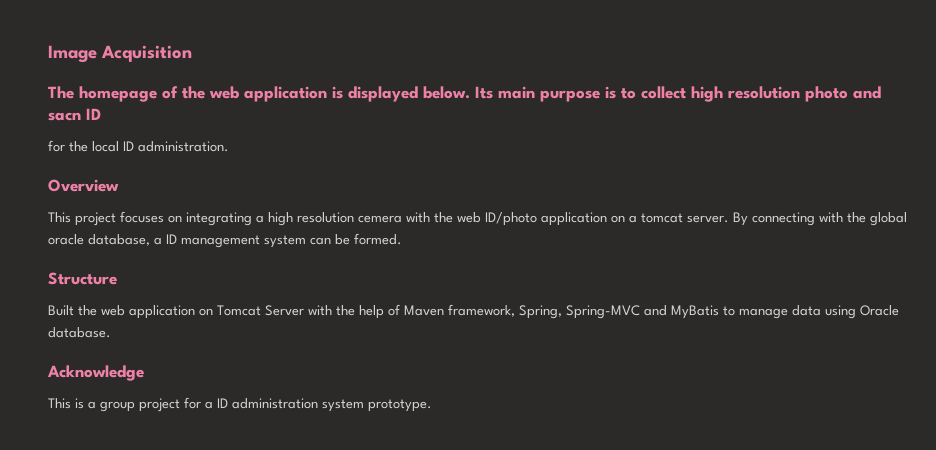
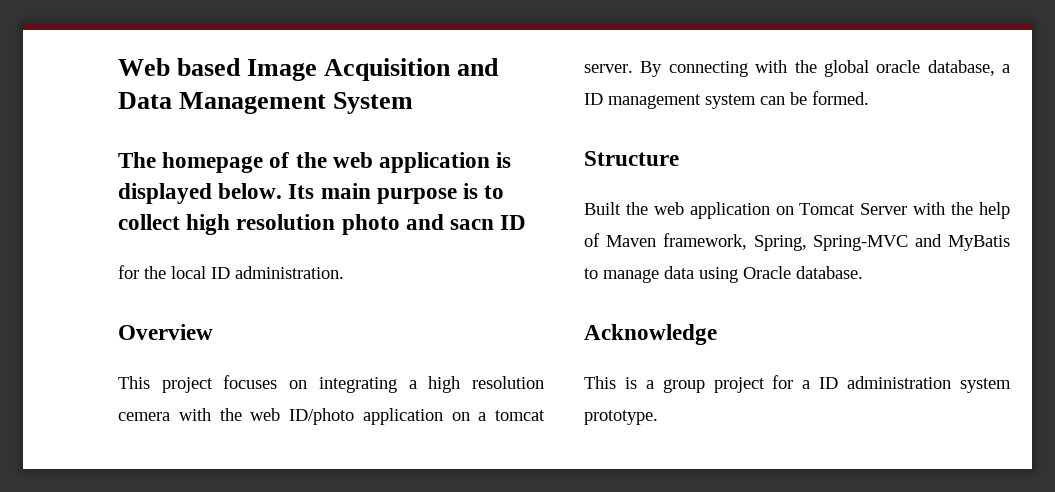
(48, 54) none -> [118,58,242,76] Web based
(192, 53) none -> [457,58,500,76] [118,92,414,114] and Data Management System

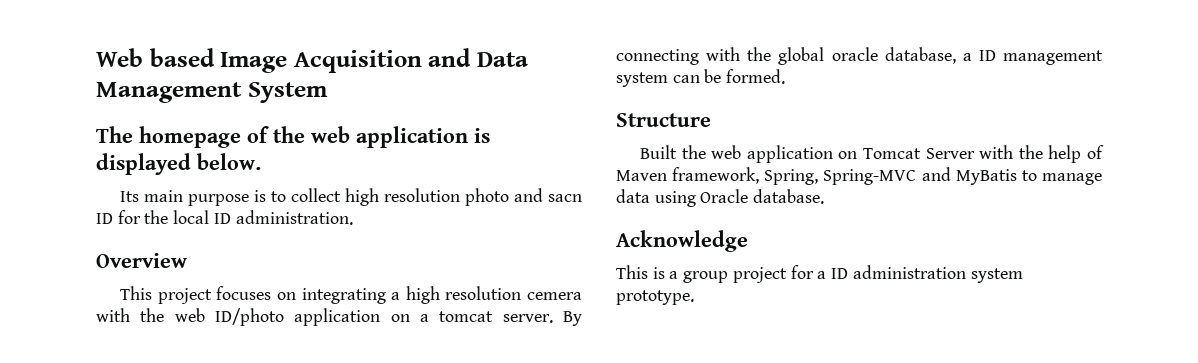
(283, 191) none -> (261, 161) //
(527, 222) // -> (113, 218) none

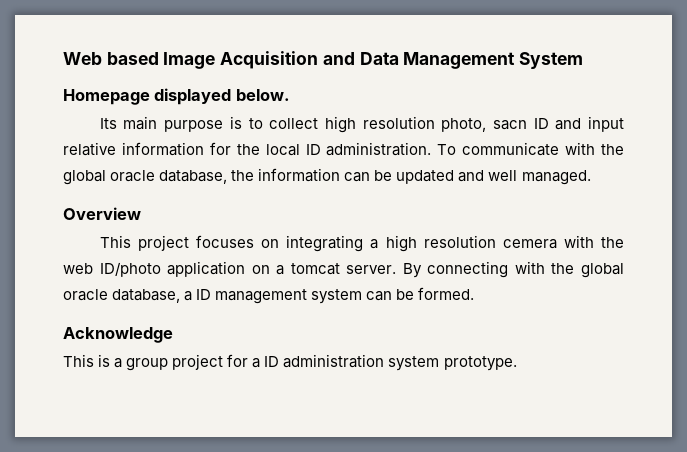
[96,126,490,148] The homepage of the web application is -> [63,89,150,105] Homepage
[464,188,582,206] [96,213,113,224] photo and sacn ID -> [441,116,625,132] [63,142,204,156] photo, sacn ID and input relative information
(353, 217) none -> [437,142,624,156] [63,168,591,185] To communicate with the global oracle database, the information can be updated and well managed.
[616,113,711,127] [639,145,1104,163] [616,167,1102,185] [616,189,825,207] // Structure // Built the web application on Tomcat Server with the help of Maven framework, Spring, Spring-MVC and MyBatis to manage data using Oracle database. -> (475, 293) none

